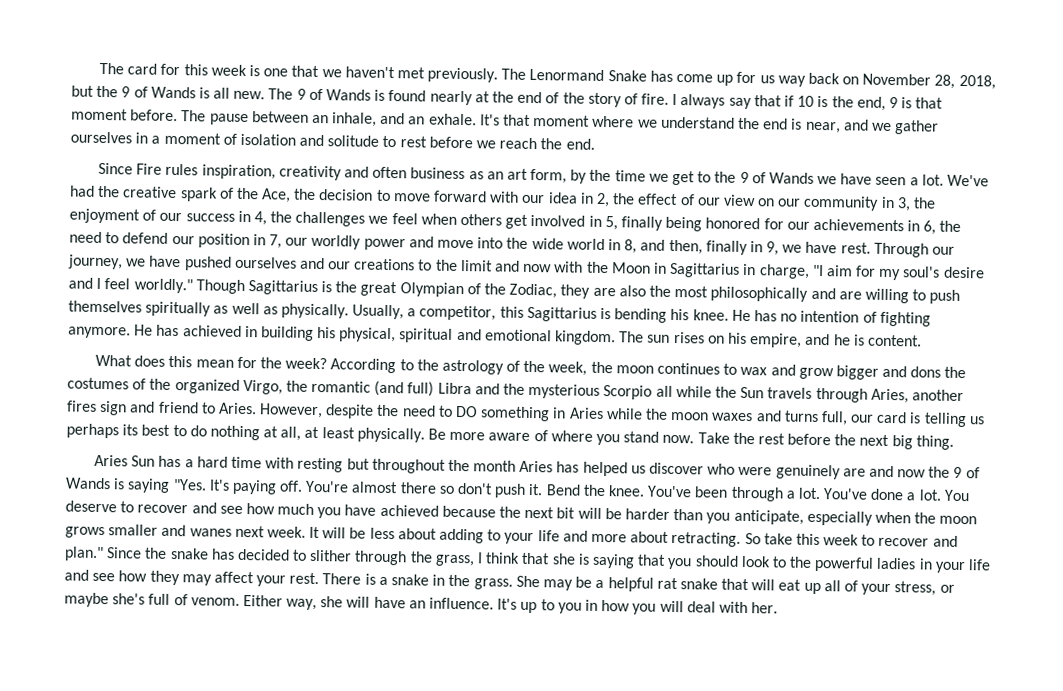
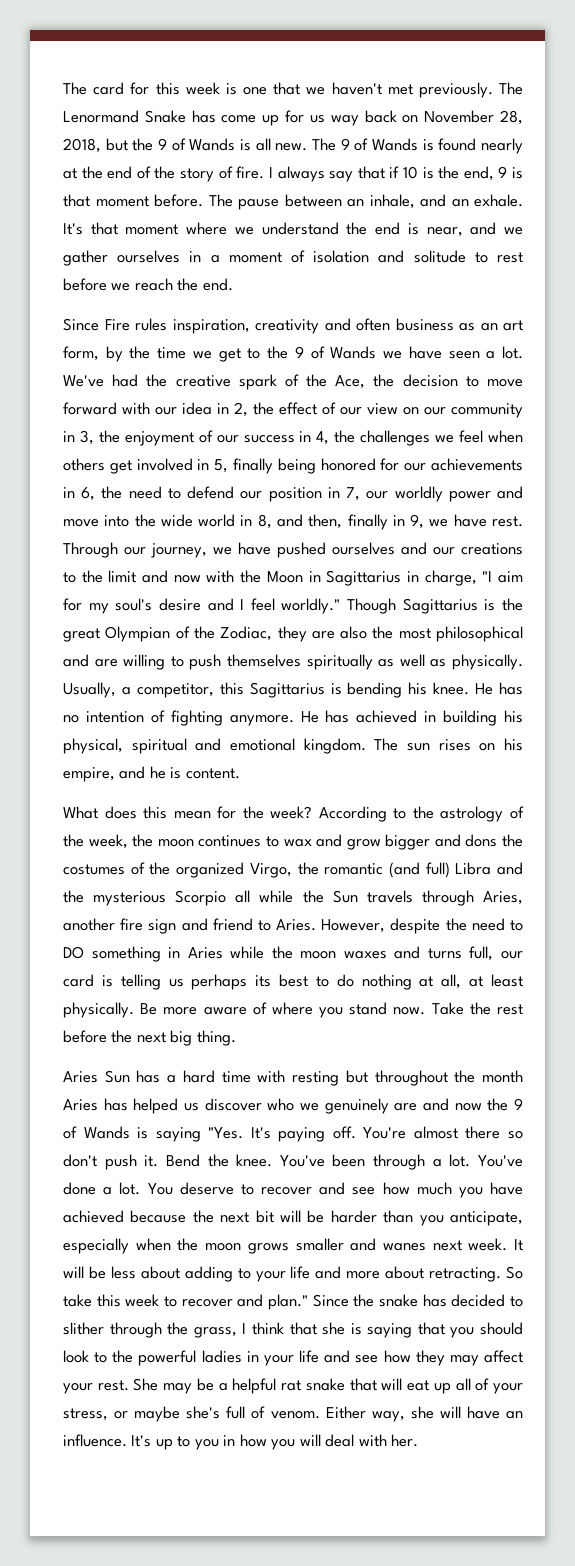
[710,286,809,302] philosophically -> [436,626,524,642] philosophical
[67,400,97,412] fires -> [120,918,144,931] fire
[738,466,773,476] were -> [300,1103,319,1111] we
[322,573,513,590] There is a snake in the grass. -> (129, 1385) none

